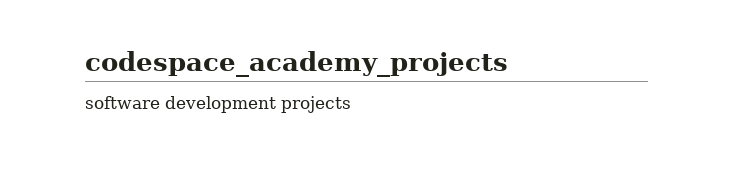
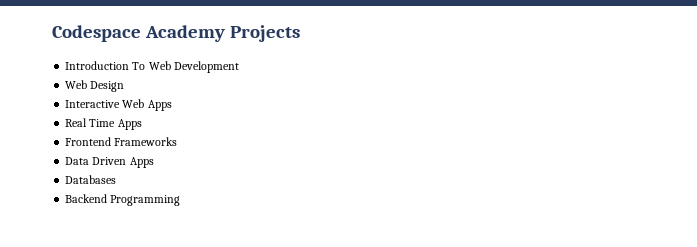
[85,51,508,77] [85,96,351,113] codespace_academy_projects // software development projects -> [52,25,300,42] [65,61,239,73] [65,80,125,92] [65,99,172,111] [65,118,142,130] [65,137,178,146] [65,157,154,168] [65,175,117,184] [65,194,181,206] Codespace Academy Projects // Introduction To Web Development // Web Design // Interactive Web Apps // Real Time Apps // Frontend Frameworks // Data Driven Apps // Databases // Backend Programming

